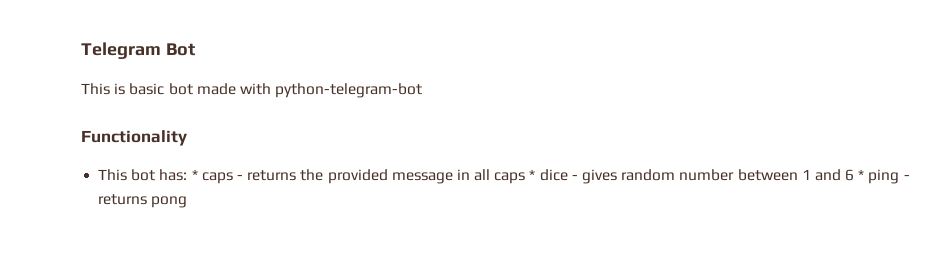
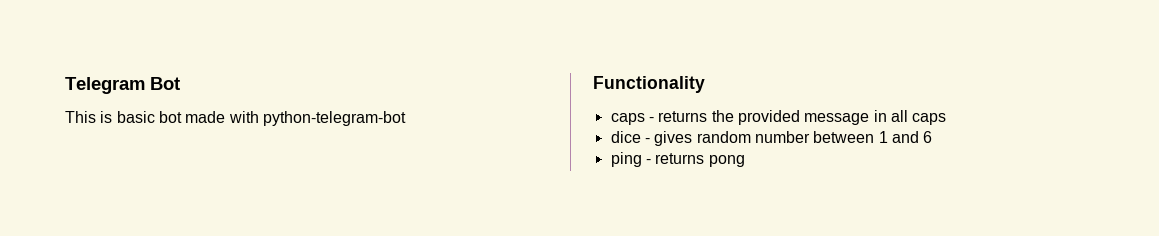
[98,169,198,181] This bot has: * -> (705, 84) none
[529,169,536,180] * -> (947, 119) //
[858,169,865,180] * -> (933, 137) //

